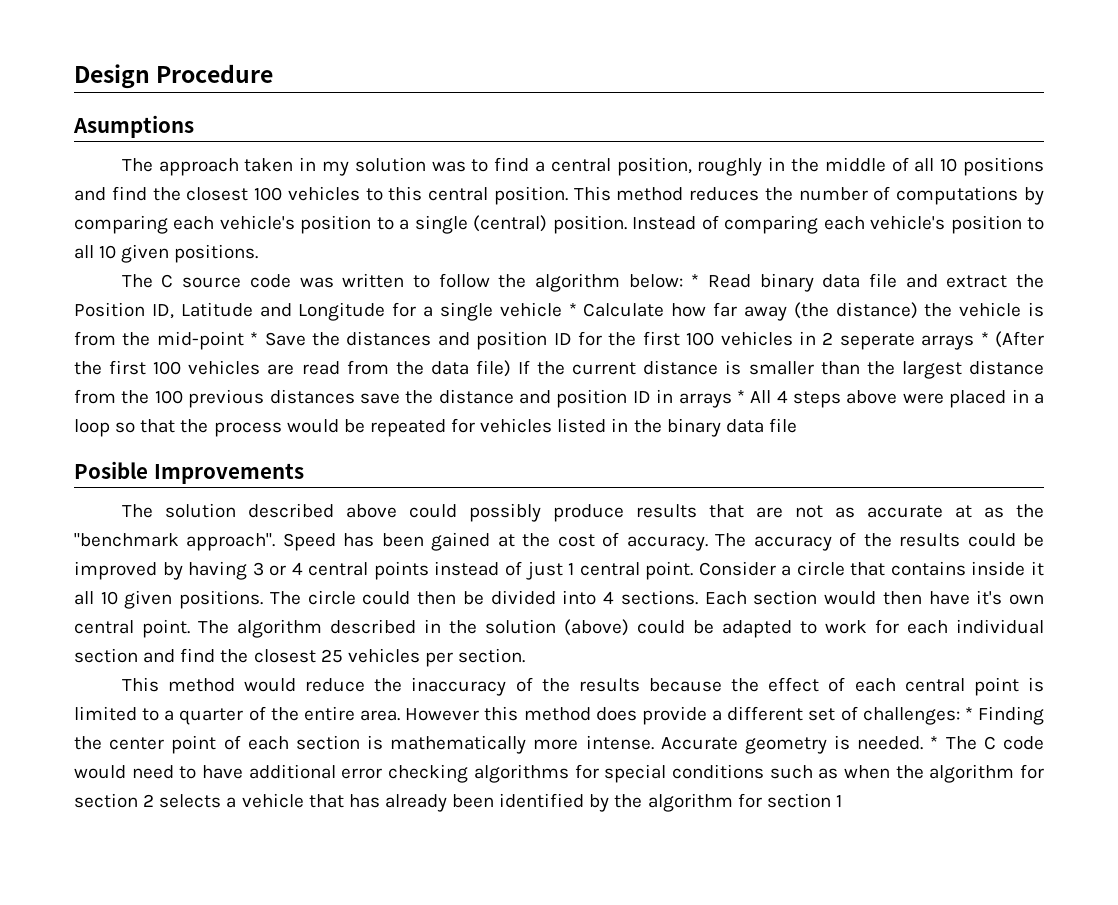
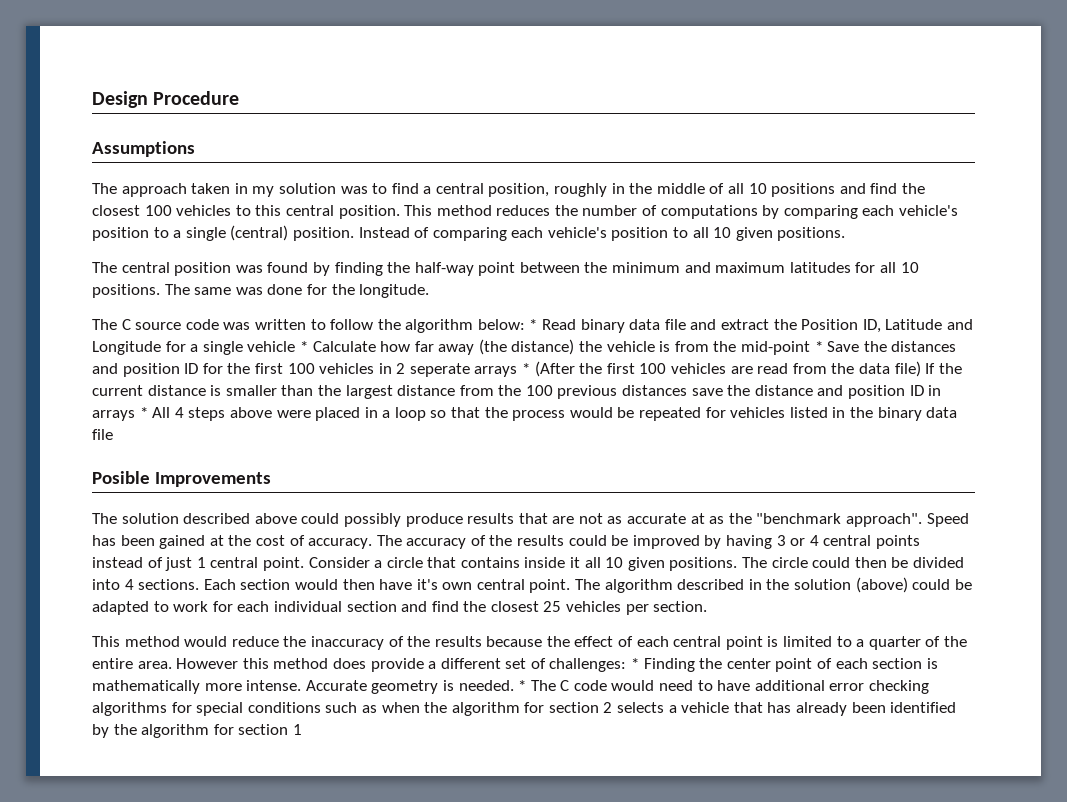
[73,115,194,138] Asumptions -> [92,141,195,157] Assumptions
(259, 253) none -> [92,262,919,276] [92,284,430,298] // The central position was found by finding the half-way point between the minimum and maximum latitudes for all 10 positions. The same was done for the longitude.

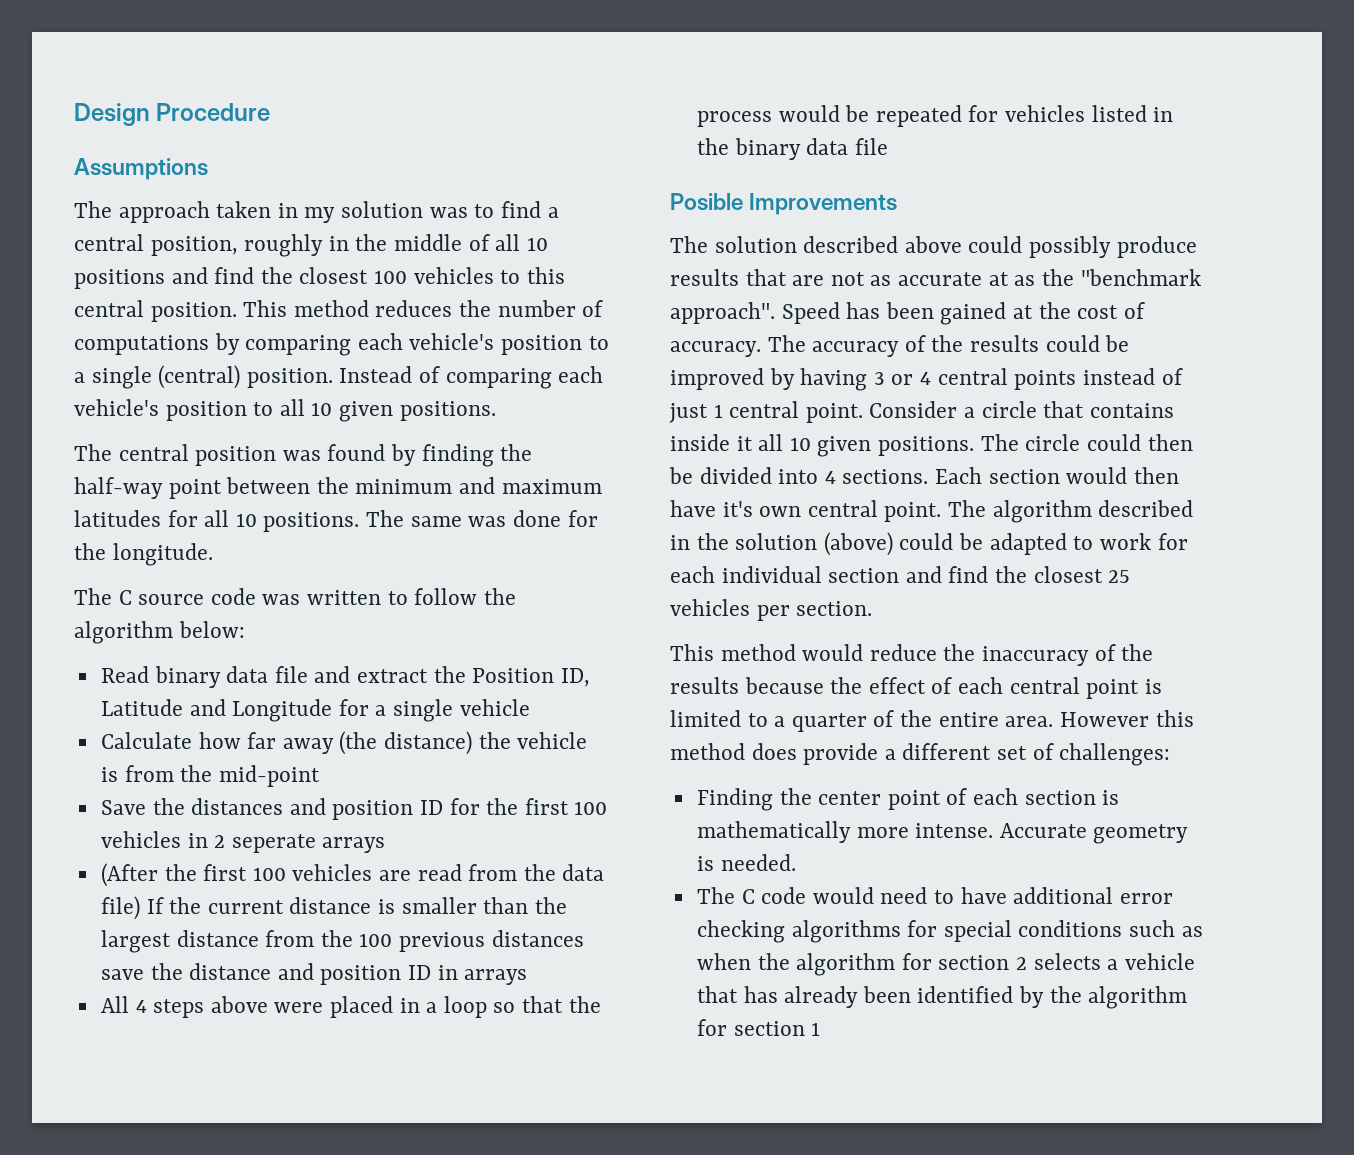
[529,319,538,330] * -> (245, 629) //
[299,341,308,352] * -> (530, 707) //
[814,341,823,352] * -> (320, 776) //
[522,363,531,374] * -> (386, 845) //
[139,407,148,418] * -> (528, 977) //
[631,658,640,669] * -> (1171, 754) //
[518,680,527,691] * -> (796, 862) //

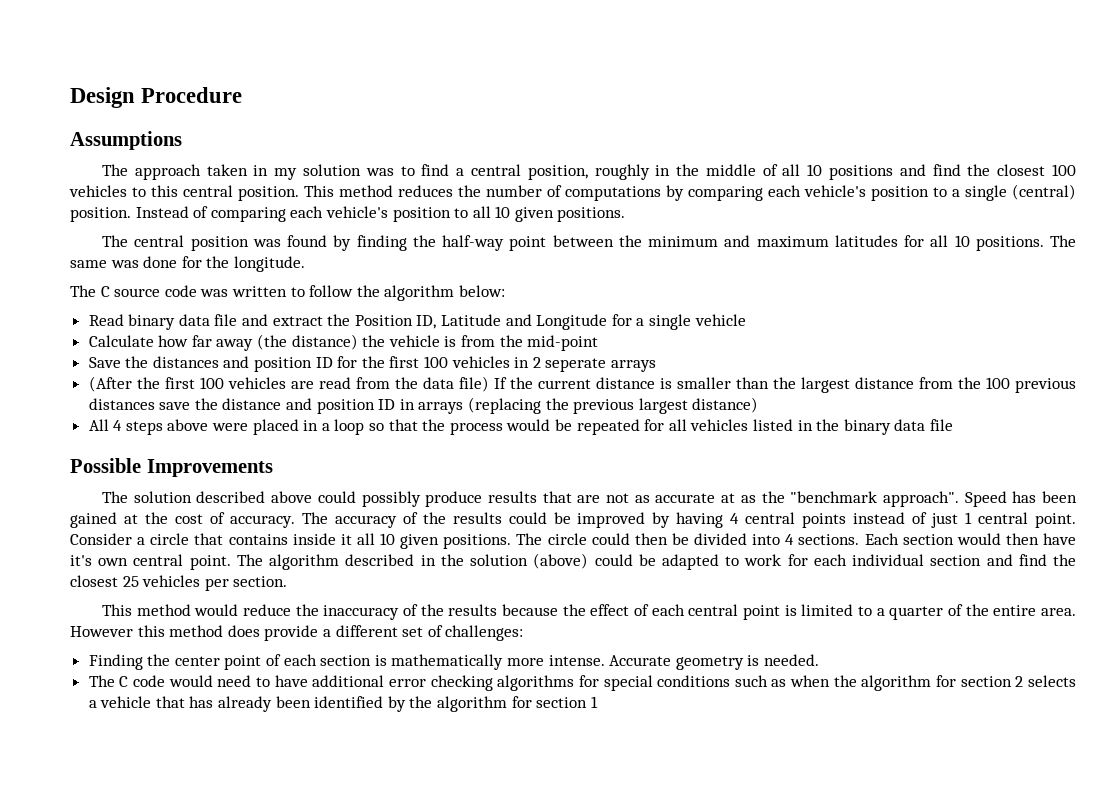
(528, 977) none -> [468,397,759,414] (replacing the previous largest distance)
(999, 113) none -> [668,419,687,431] all
[670,193,743,211] Posible -> [70,458,141,473] Possible
[873,372,914,385] 3 or -> (724, 520) none

